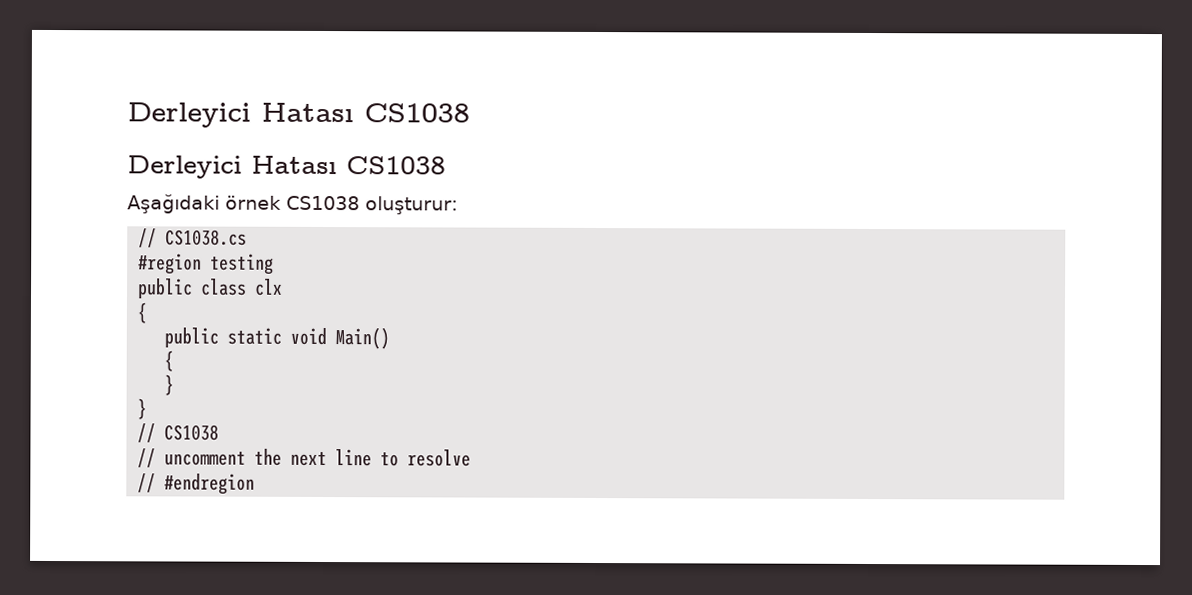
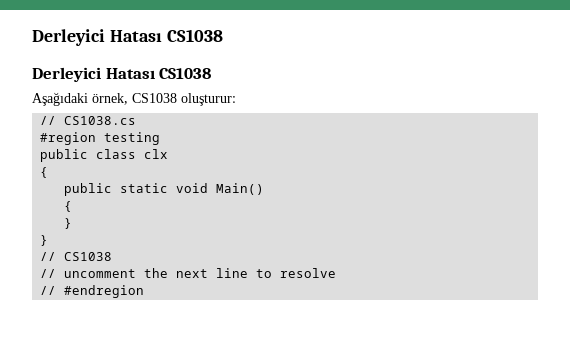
[225,195,281,210] örnek -> [92,93,128,105] örnek,

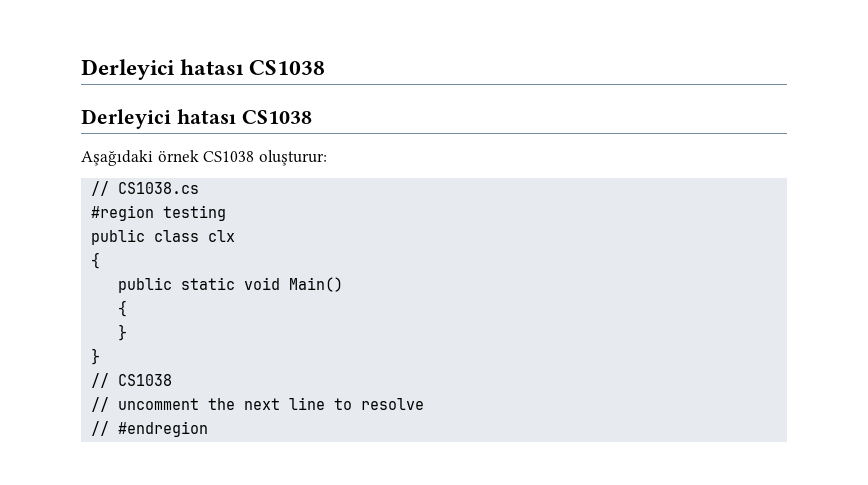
[32,29,162,46] Derleyici Hatası -> [81,59,245,80] Derleyici hatası
[105,68,155,79] Hatası -> [176,109,236,124] hatası
[92,93,128,105] örnek, -> [157,150,199,162] örnek

